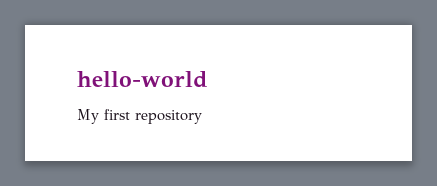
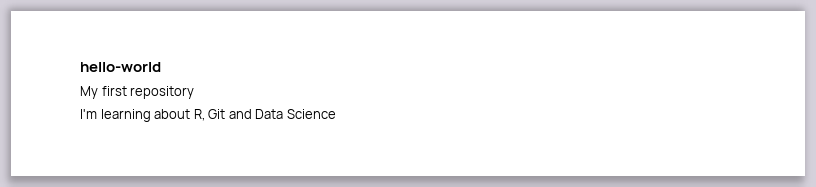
(202, 117) none -> [80,109,336,122] // I'm learning about R, Git and Data Science

